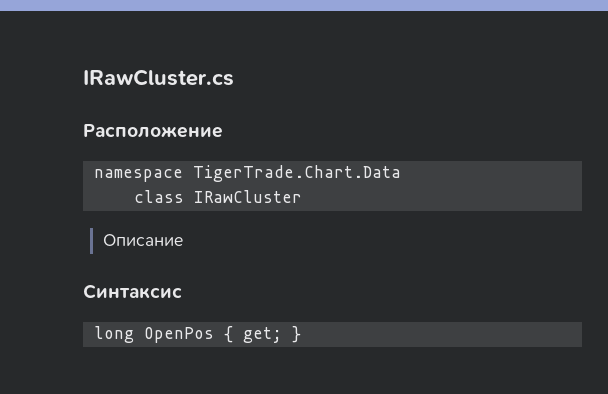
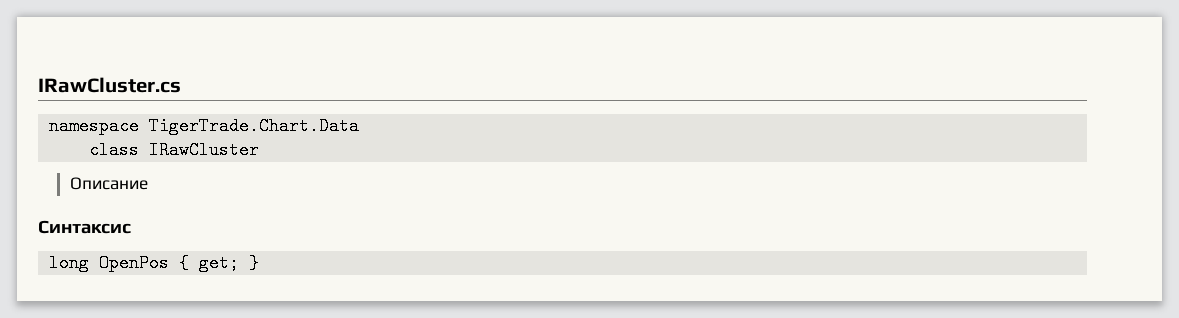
[83,124,223,138] // Расположение -> (181, 85) none

